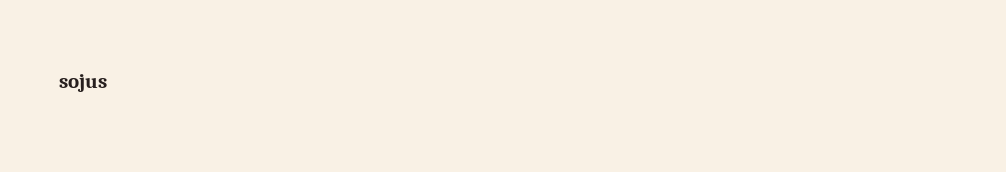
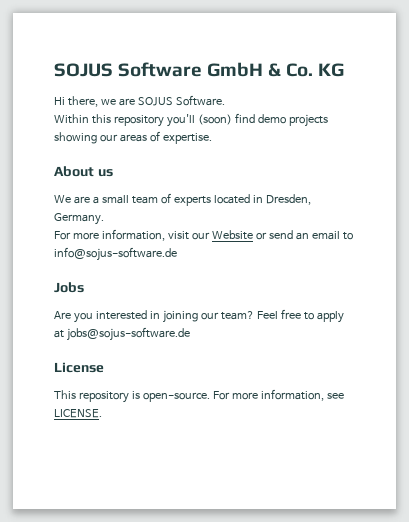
[59,74,107,92] sojus -> [54,62,344,77] [54,95,225,107] [54,113,328,127] [54,131,212,144] [54,166,113,177] [54,193,311,206] [54,213,104,225] [54,229,353,241] [54,247,177,261] [54,282,84,293] [54,309,344,323] [54,327,190,341] [54,362,104,373] [54,389,344,403] [54,409,102,418] SOJUS Software GmbH & Co. KG // Hi there, we are SOJUS Software. // Within this repository you'll (soon) find demo projects showing our areas of expertise. // About us // We are a small team of experts located in Dresden, Germany. // For more information, visit our Website or send an email to info@sojus-software.de // Jobs // Are you interested in joining our team? Feel free to apply at jobs@sojus-software.de // License // This repository is open-source. For more information, see LICENSE.

